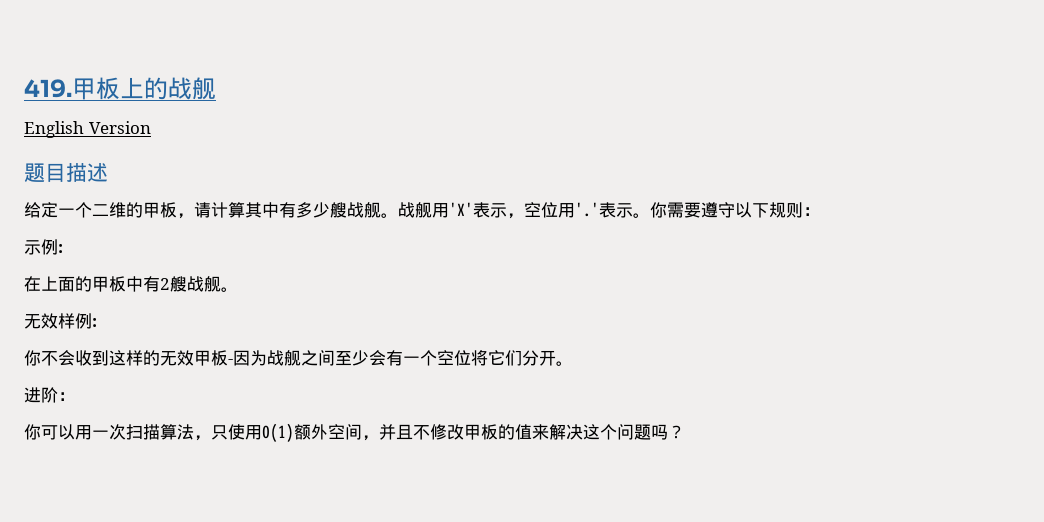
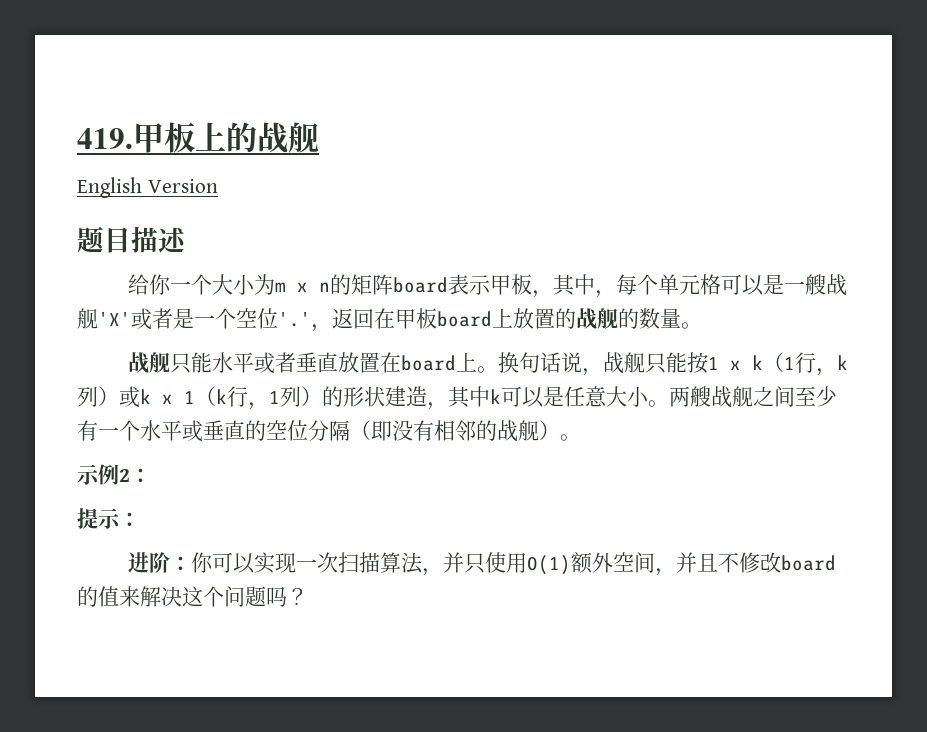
[41,202,820,219] [24,239,63,255] [24,276,238,292] [24,313,97,329] [24,350,573,366] 定一个二维的甲板，请计算其中有多少艘战舰。战舰用'X'表示，空位用'.'表示。你需要遵守以下规则： // 示例: // 在上面的甲板中有2艘战舰。 // 无效样例: // 你不会收到这样的无效甲板-因为战舰之间至少会有一个空位将它们分开。 -> [149,274,848,298] [77,308,702,332] [128,352,849,376] [77,386,837,410] [77,420,581,442] [77,464,151,485] [77,508,140,529] 你一个大小为m x n的矩阵board表示甲板，其中，每个单元格可以是一艘战舰'X'或者是一个空位'.'，返回在甲板board上放置的战舰的数量。 // 战舰只能水平或者垂直放置在board上。换句话说，战舰只能按1 x k（1行，k列）或k x 1（k行，1列）的形状建造，其中k可以是任意大小。两艘战舰之间至少有一个水平或垂直的空位分隔（即没有相邻的战舰）。 // 示例2： // 提示：
[24,424,92,440] // 你可以用 -> [191,552,297,574] 你可以实现
(211, 438) none -> [443,552,465,573] 并
[464,424,498,440] 甲板 -> [781,555,837,571] board

